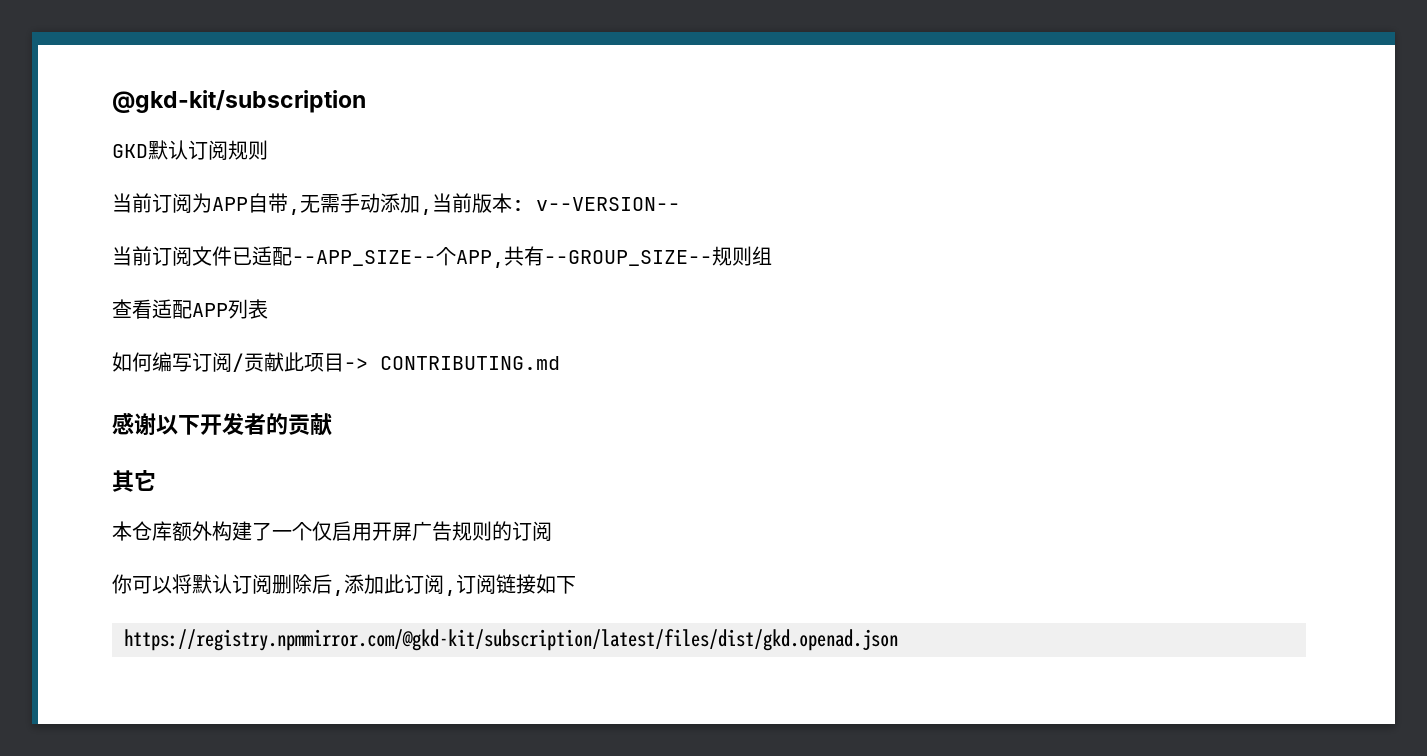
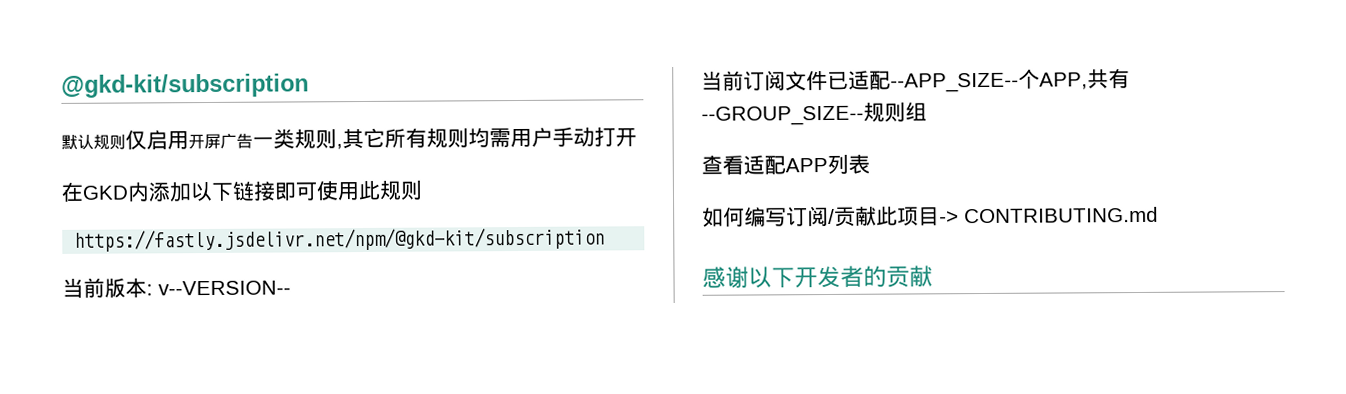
[112,140,268,160] [112,193,432,215] GKD默认订阅规则 // 当前订阅为APP自带,无需手动添加, -> [61,126,637,150] [61,180,423,203] [74,227,606,252] 默认规则仅启用开屏广告一类规则,其它所有规则均需用户手动打开 // 在GKD内添加以下链接即可使用此规则 // https://fastly.jsdelivr.net/npm/@gkd-kit/subscription //
[112,470,156,492] [112,521,552,541] [112,574,576,596] [124,629,898,651] // 其它 // 本仓库额外构建了一个仅启用开屏广告规则的订阅 // 你可以将默认订阅删除后,添加此订阅,订阅链接如下 // https://registry.npmmirror.com/@gkd-kit/subscription/latest/files/dist/gkd.openad.json -> (933, 276) none

